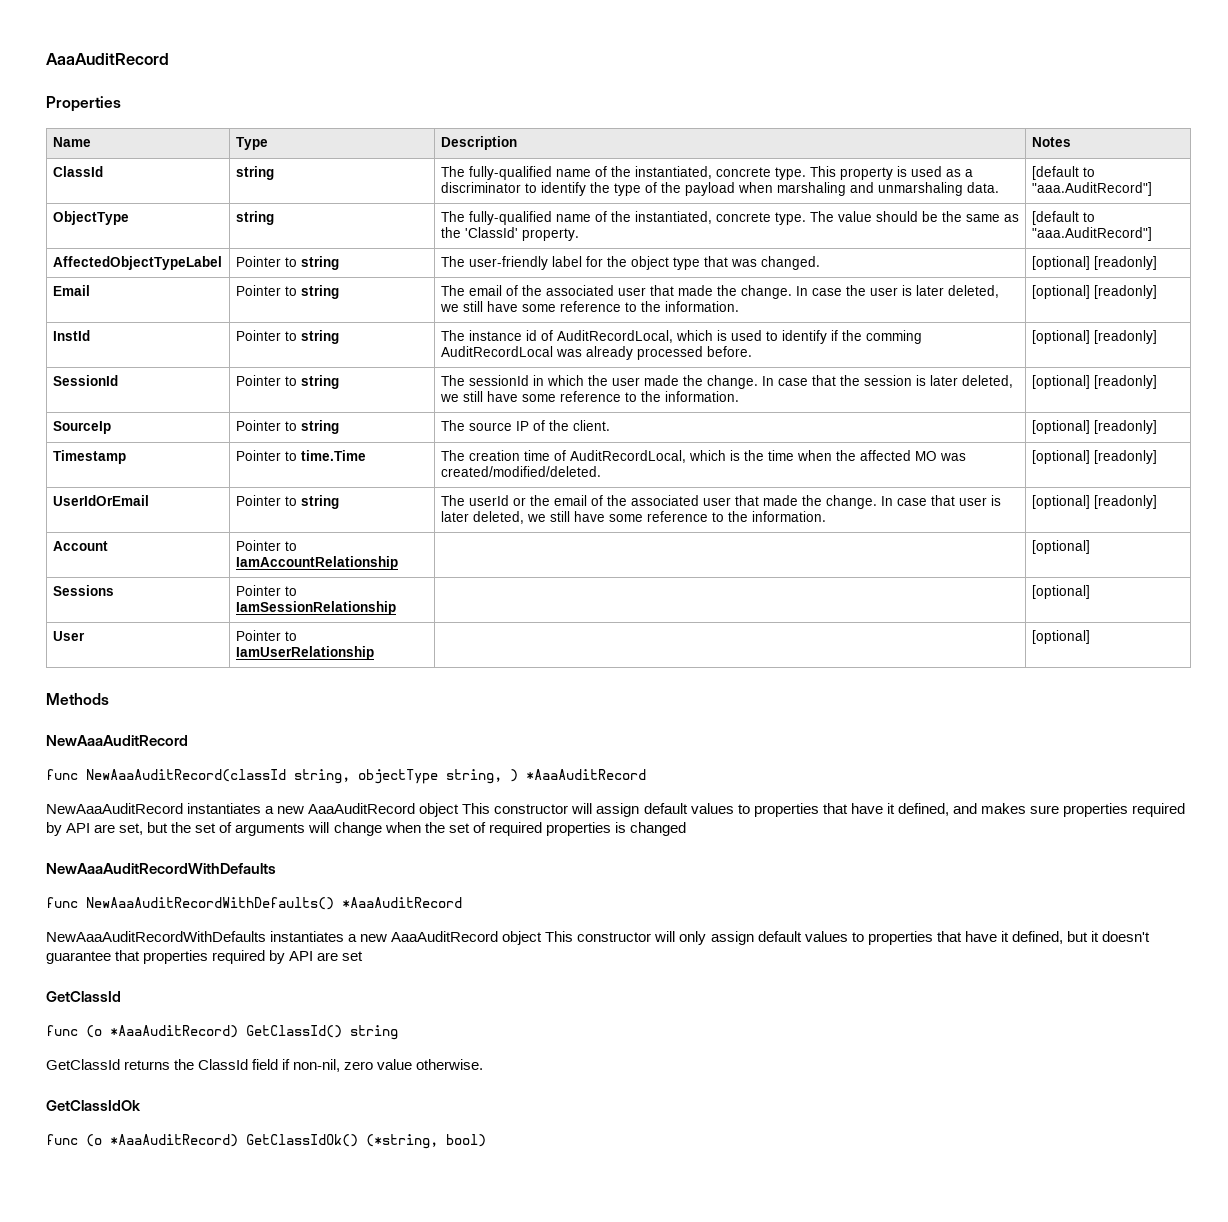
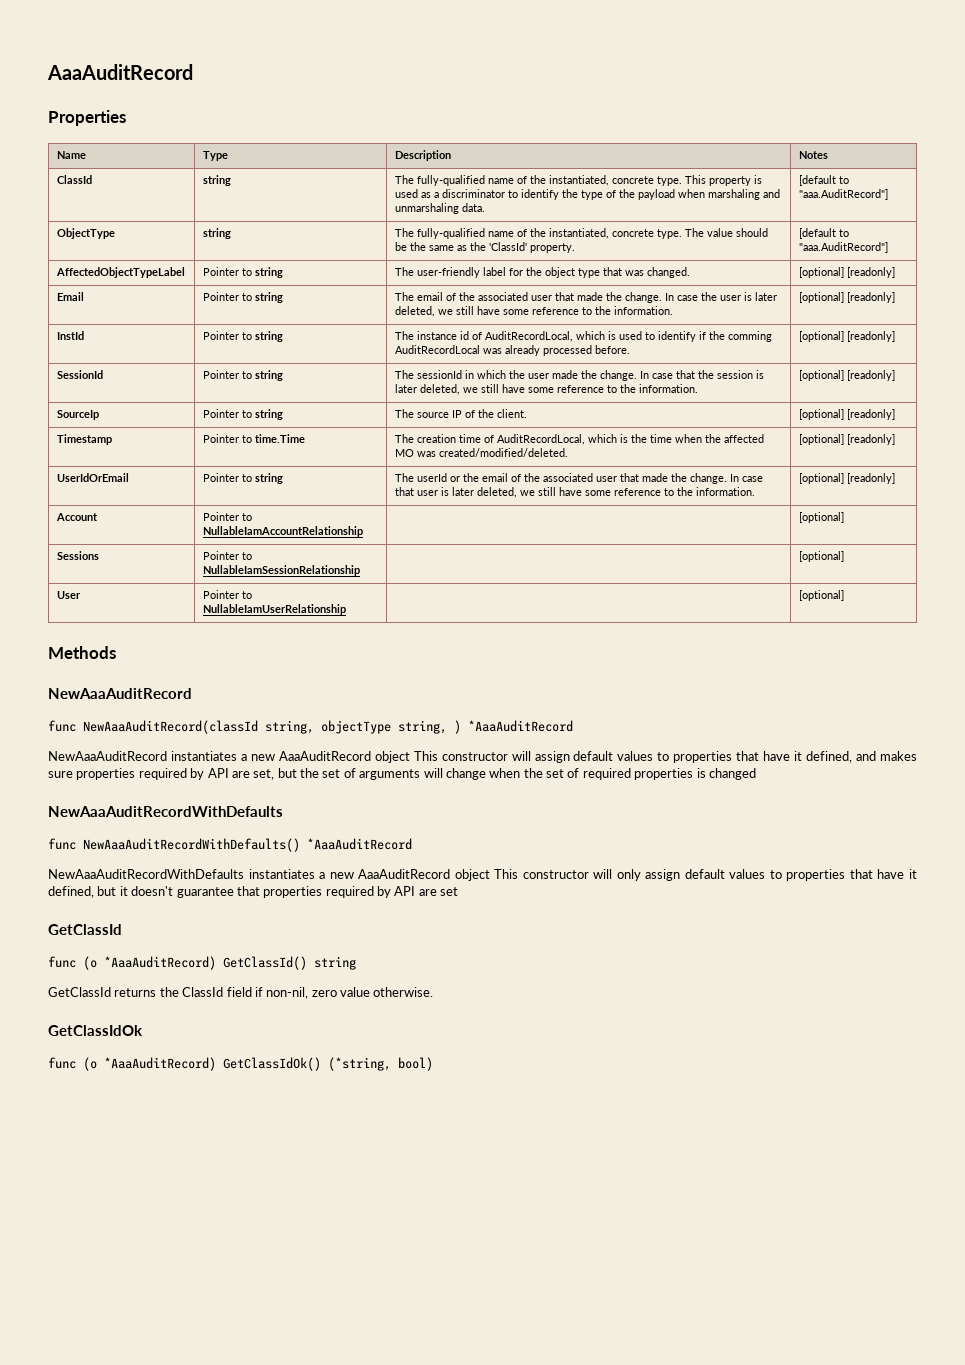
[235,556,398,570] IamAccountRelationship -> [202,526,363,537] NullableIamAccountRelationship
[235,601,396,615] IamSessionRelationship -> [202,565,360,576] NullableIamSessionRelationship
[235,646,374,660] IamUserRelationship -> [202,604,346,615] NullableIamUserRelationship

